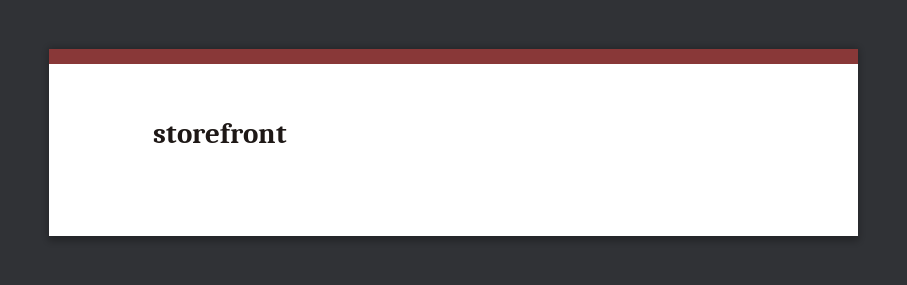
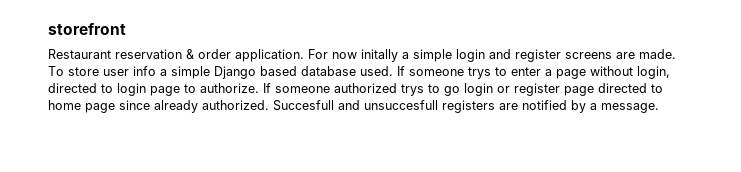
(287, 133) none -> [48,49,676,62] [48,66,670,79] [48,83,663,96] [48,100,659,113] // Restaurant reservation & order application. For now initally a simple login and register screens are made. To store user info a simple Django based database used. If someone trys to enter a page without login, directed to login page to authorize. If someone authorized trys to go login or register page directed to home page since already authorized. Succesfull and unsuccesfull registers are notified by a message.

